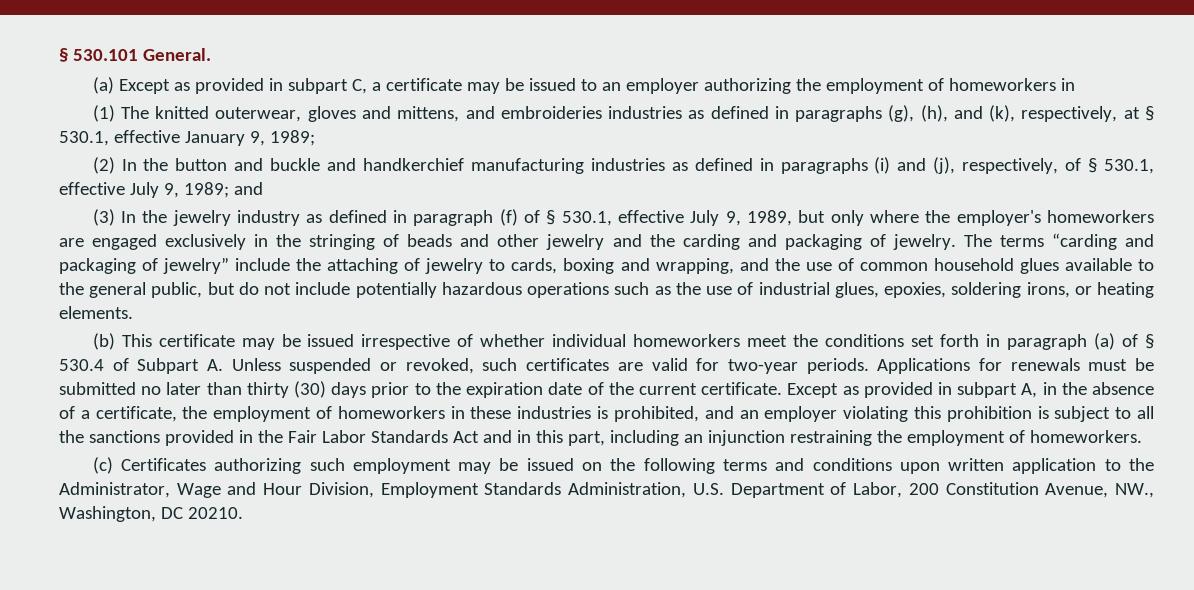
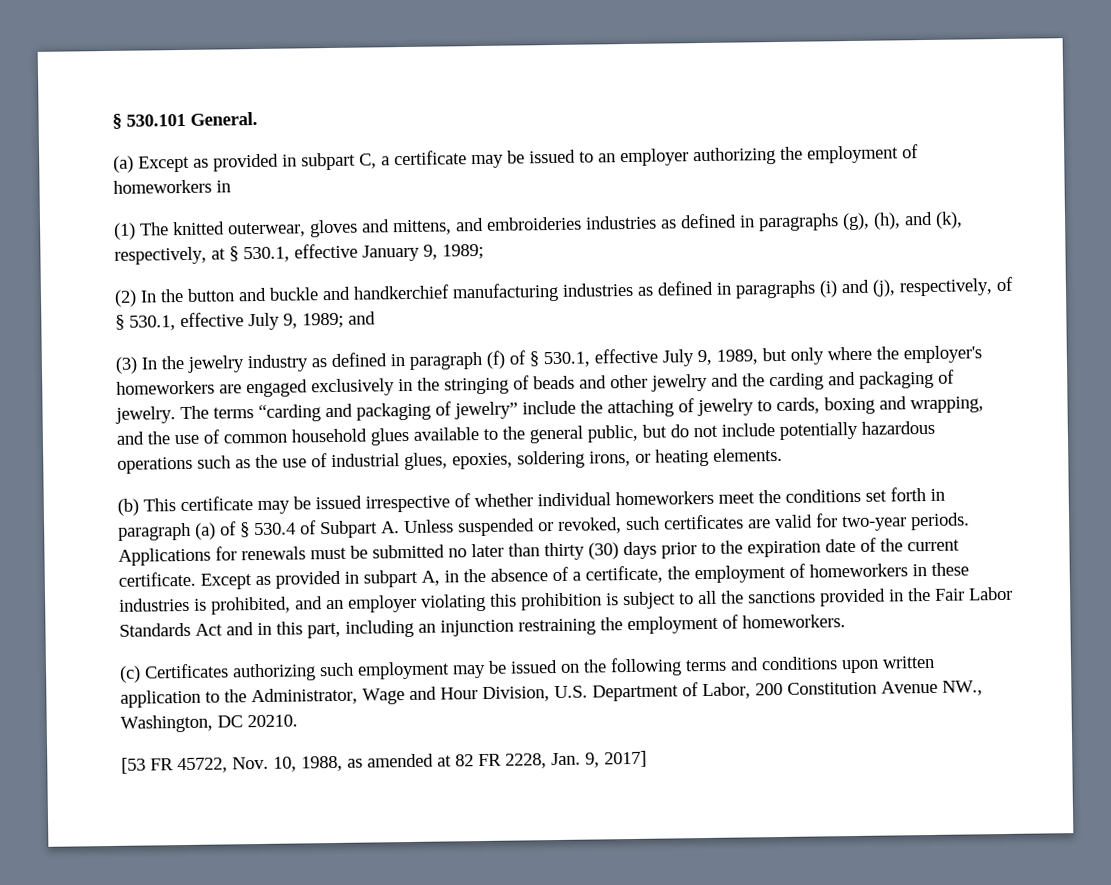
[380,482,687,498] Employment Standards Administration, -> (550, 694) none
[1045,483,1109,498] Avenue, -> [881,680,938,694] Avenue
(243, 513) none -> [121,750,647,774] // [53 FR 45722, Nov. 10, 1988, as amended at 82 FR 2228, Jan. 9, 2017]

